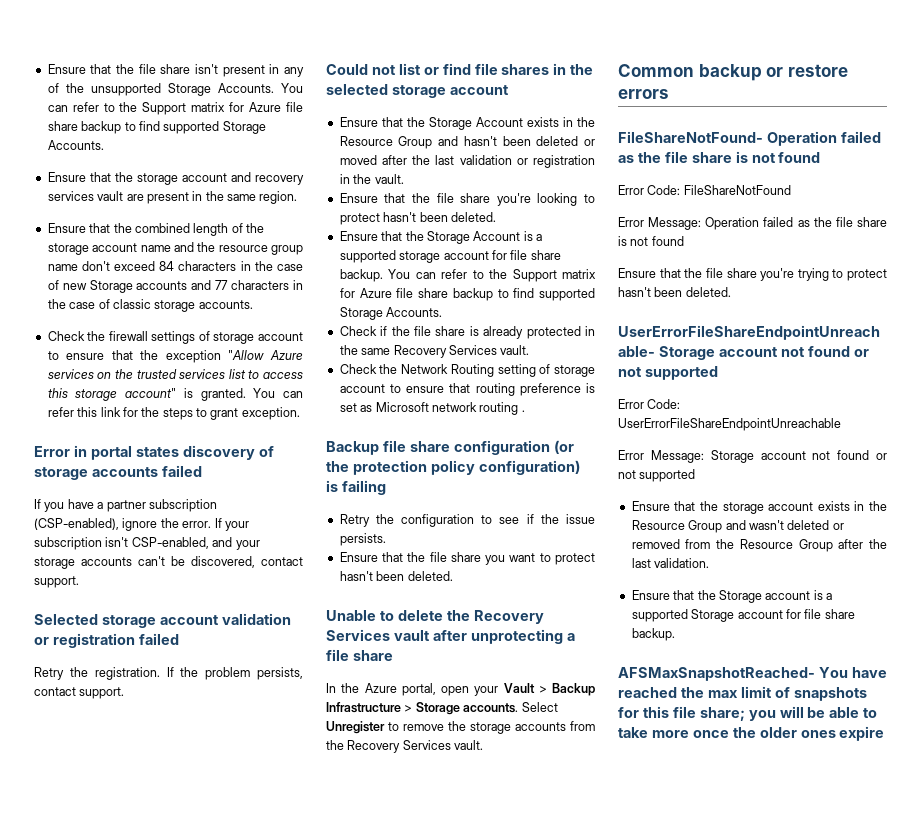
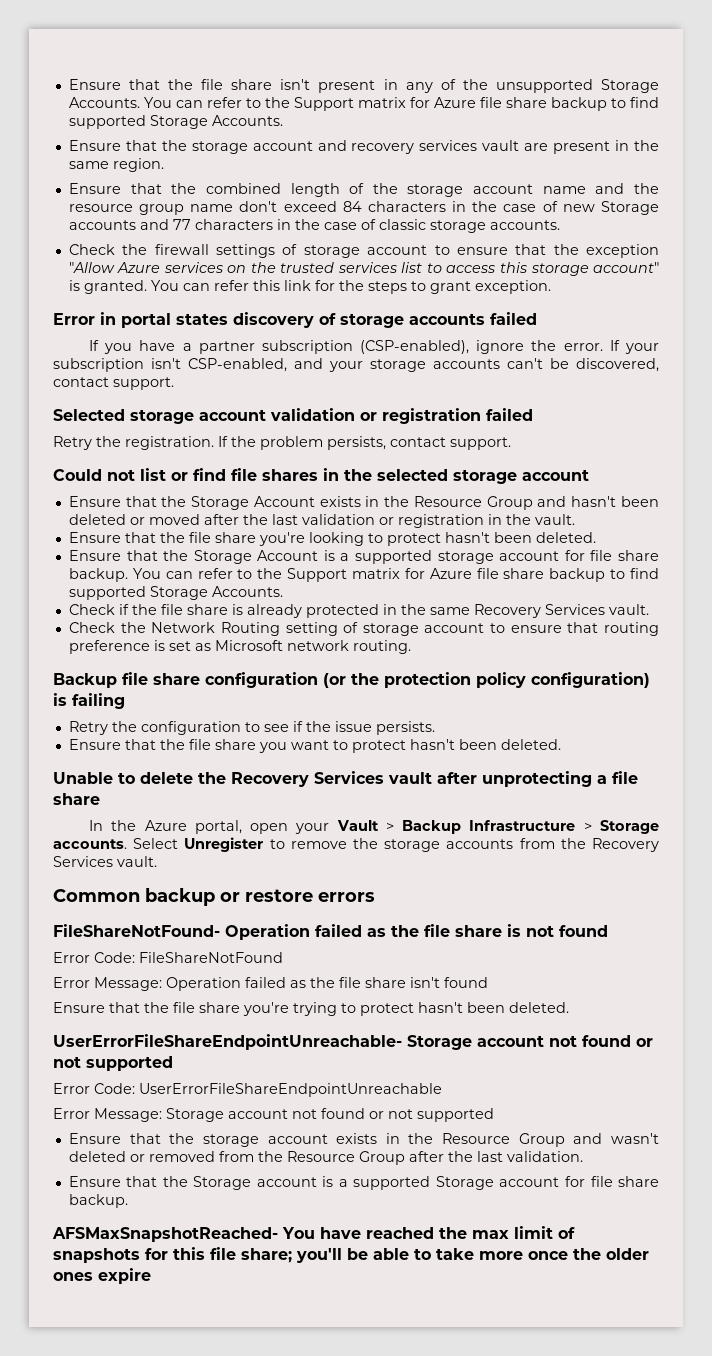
[479,402,525,415] routing . -> [352,640,411,654] routing.
[618,236,649,246] is not -> [410,977,440,988] isn't
[748,706,804,721] you will -> [296,1248,342,1263] you'll

